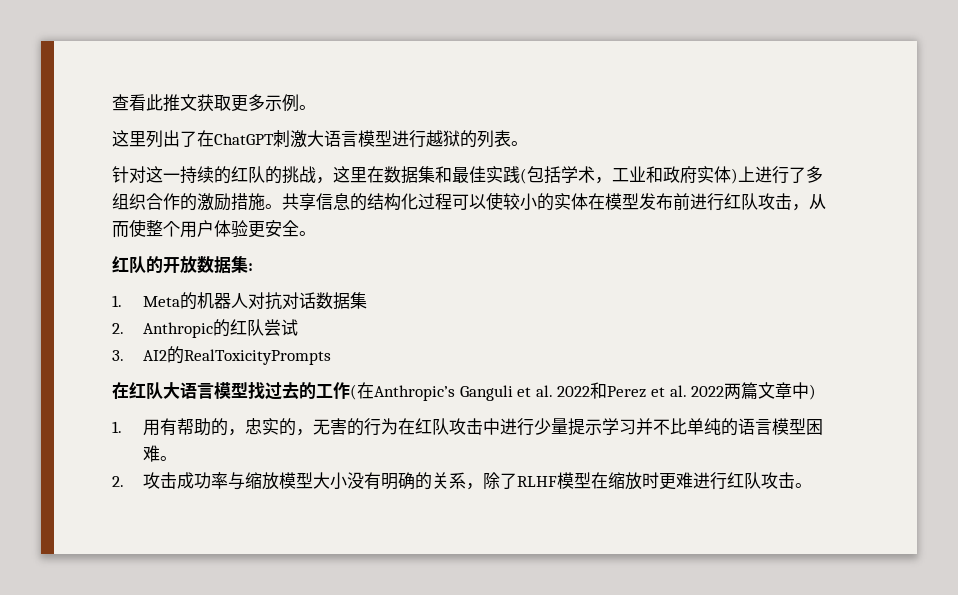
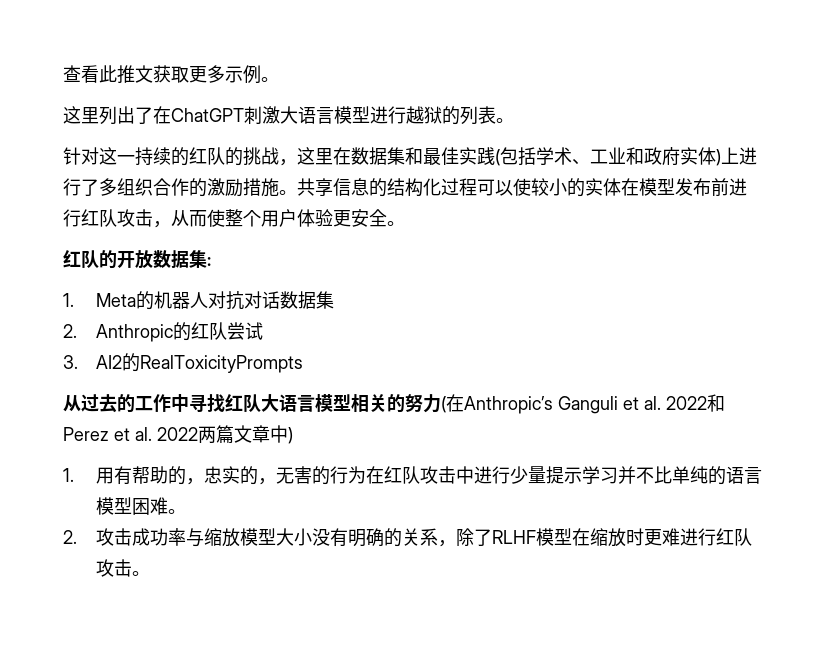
[595,177,612,184] ， -> [572,159,590,165] 、
[112,382,129,399] 在 -> [63,394,225,413] 从过去的工作中寻找
[248,382,350,400] 找过去的工作 -> [351,394,441,413] 相关的努力

